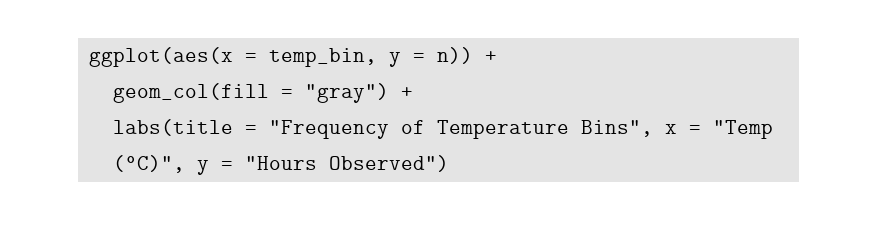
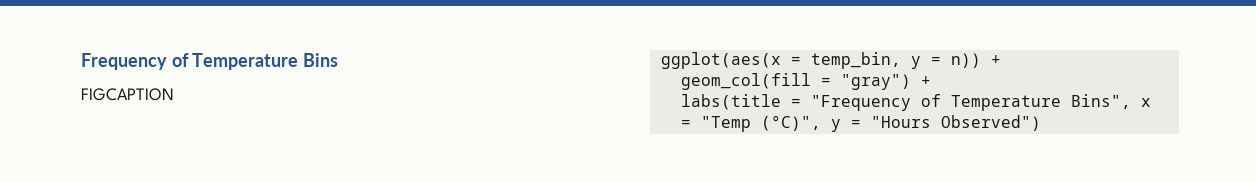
(88, 57) none -> [81,53,339,70] [81,88,174,101] Frequency of Temperature Bins // FIGCAPTION //

